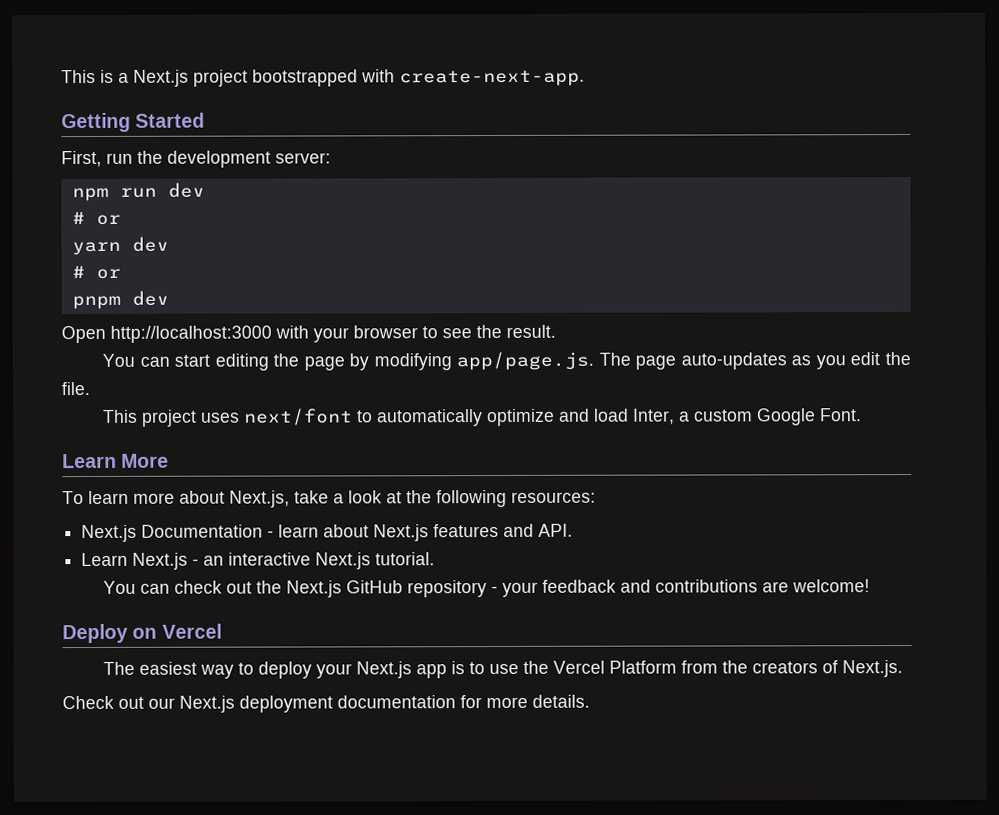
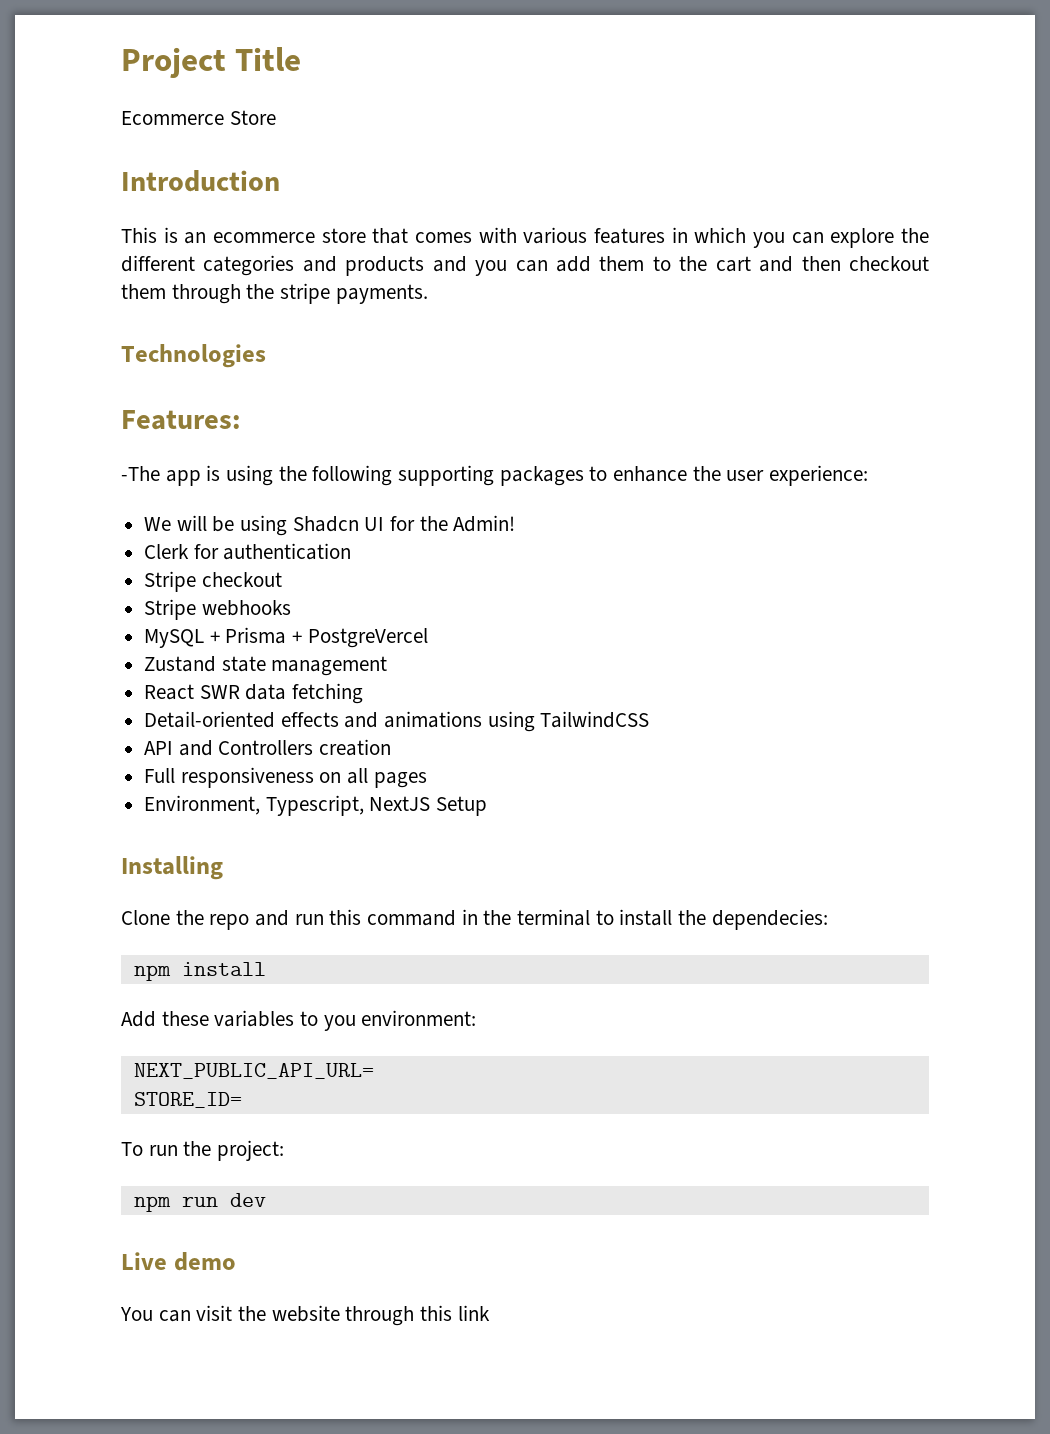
[61,69,585,87] [61,112,206,133] [61,150,331,168] [71,182,205,202] [71,212,121,225] [71,236,169,256] [71,266,121,279] [71,290,169,310] [61,324,556,344] [102,351,911,371] [61,382,90,396] [103,408,863,427] [62,453,170,469] [62,489,596,508] [81,523,574,543] [81,552,436,570] [103,579,871,598] [62,623,222,644] [103,660,904,679] [62,694,590,713] This is a Next.js project bootstrapped with create-next-app. // Getting Started // First, run the development server: // npm run dev // # or // yarn dev // # or // pnpm dev // Open http://localhost:3000 with your browser to see the result. // You can start editing the page by modifying app/page.js. The page auto-updates as you edit the file. // This project uses next/font to automatically optimize and load Inter, a custom Google Font. // Learn More // To learn more about Next.js, take a look at the following resources: // Next.js Documentation - learn about Next.js features and API. // Learn Next.js - an interactive Next.js tutorial. // You can check out the Next.js GitHub repository - your feedback and contributions are welcome! // Deploy on Vercel // The easiest way to deploy your Next.js app is to use the Vercel Platform from the creators of Next.js. // Check out our Next.js deployment documentation for more details. -> [121,47,301,78] [121,110,276,125] [121,170,280,192] [121,227,929,248] [121,255,930,276] [121,283,428,304] [121,344,266,368] [121,410,241,430] [121,465,869,486] [144,515,516,536] [144,543,352,560] [144,571,282,592] [144,599,291,620] [144,627,428,648] [144,656,388,676] [144,683,364,704] [144,711,650,732] [144,739,392,756] [144,767,427,788] [144,795,488,816] [121,856,223,880] [121,909,828,930] [133,962,266,981] [121,1010,477,1031] [133,1063,374,1079] [133,1092,242,1108] [121,1140,285,1161] [133,1193,266,1212] [121,1252,236,1271] [120,1305,490,1326] Project Title // Ecommerce Store // Introduction // This is an ecommerce store that comes with various features in which you can explore the different categories and products and you can add them to the cart and then checkout them through the stripe payments. // Technologies // Features: // -The app is using the following supporting packages to enhance the user experience: // We will be using Shadcn UI for the Admin! // Clerk for authentication // Stripe checkout // Stripe webhooks // MySQL + Prisma + PostgreVercel // Zustand state management // React SWR data fetching // Detail-oriented effects and animations using TailwindCSS // API and Controllers creation // Full responsiveness on all pages // Environment, Typescript, NextJS Setup // Installing // Clone the repo and run this command in the terminal to install the dependecies: // npm install // Add these variables to you environment: // NEXT_PUBLIC_API_URL= // STORE_ID= // To run the project: // npm run dev // Live demo // You can visit the website through this link

